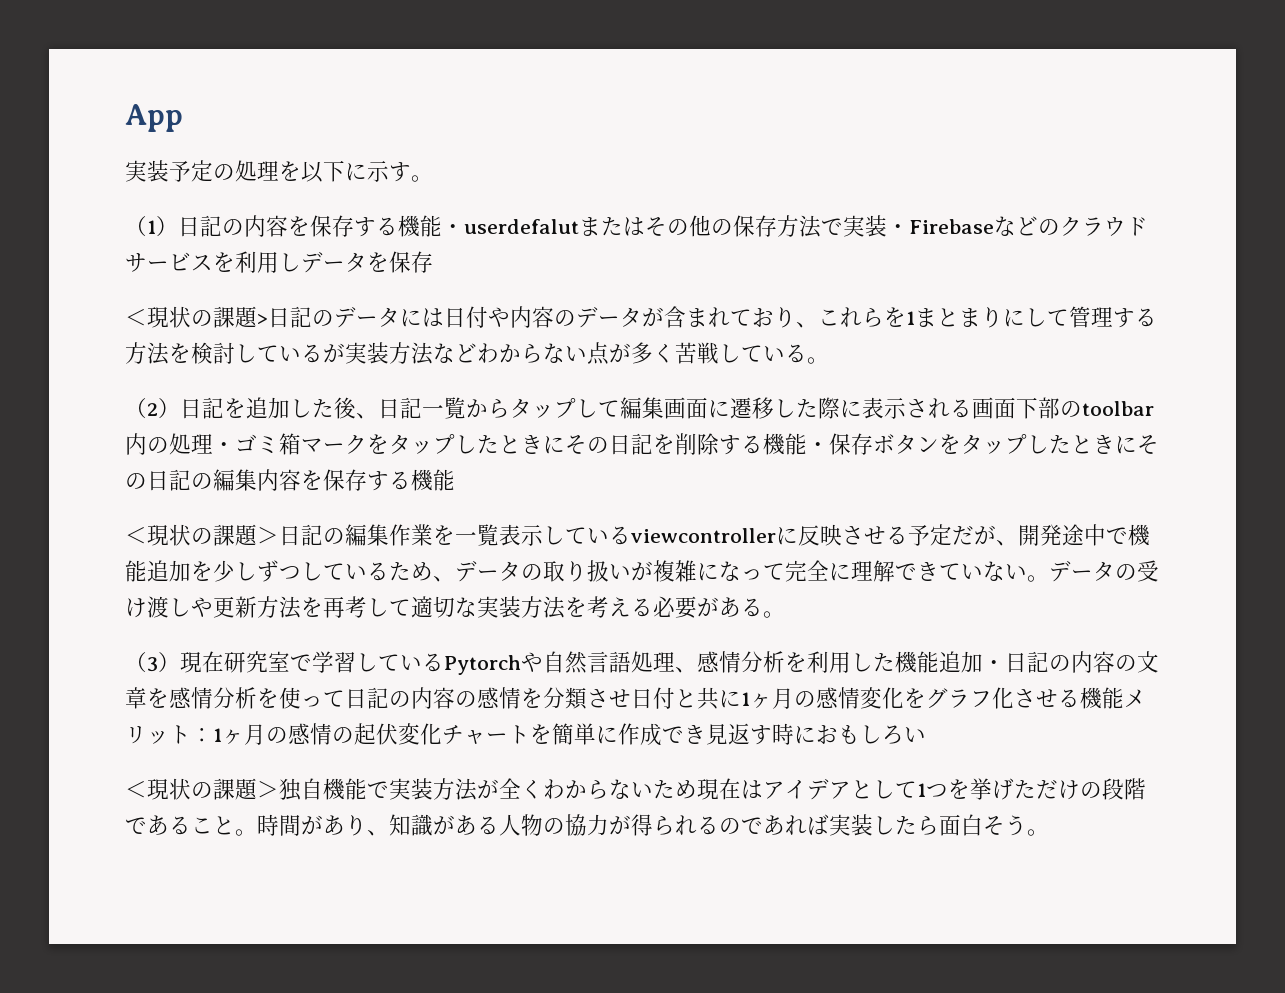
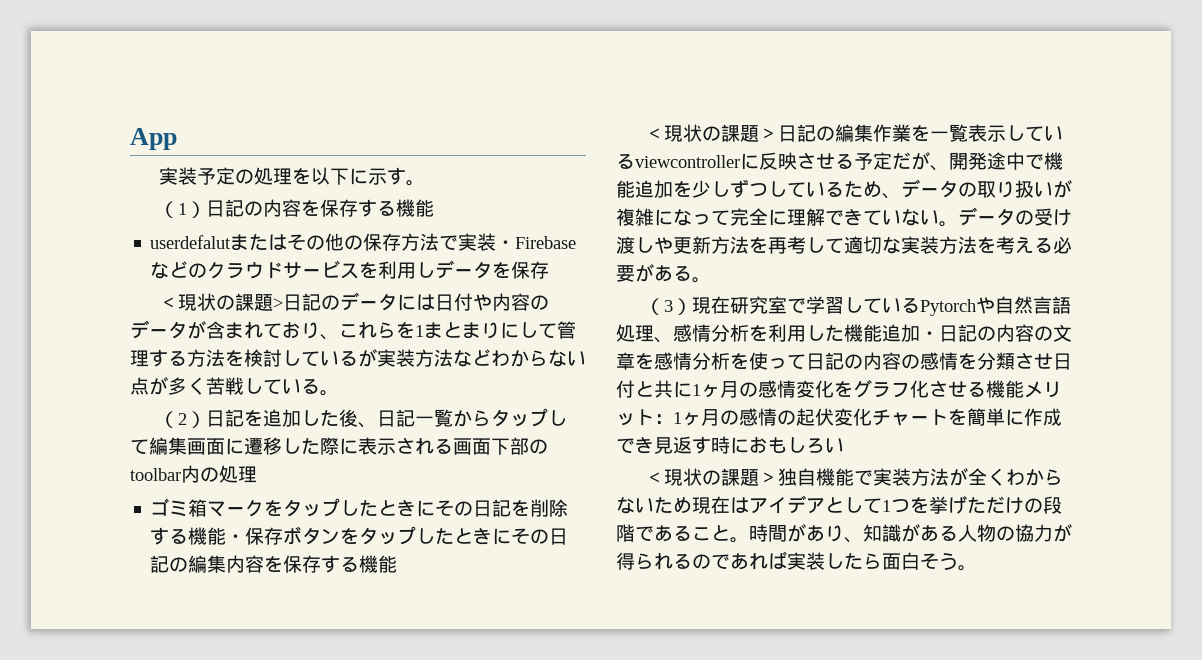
[442,224,464,234] ・ -> (435, 208) //
[213,442,235,452] ・ -> (257, 474) //

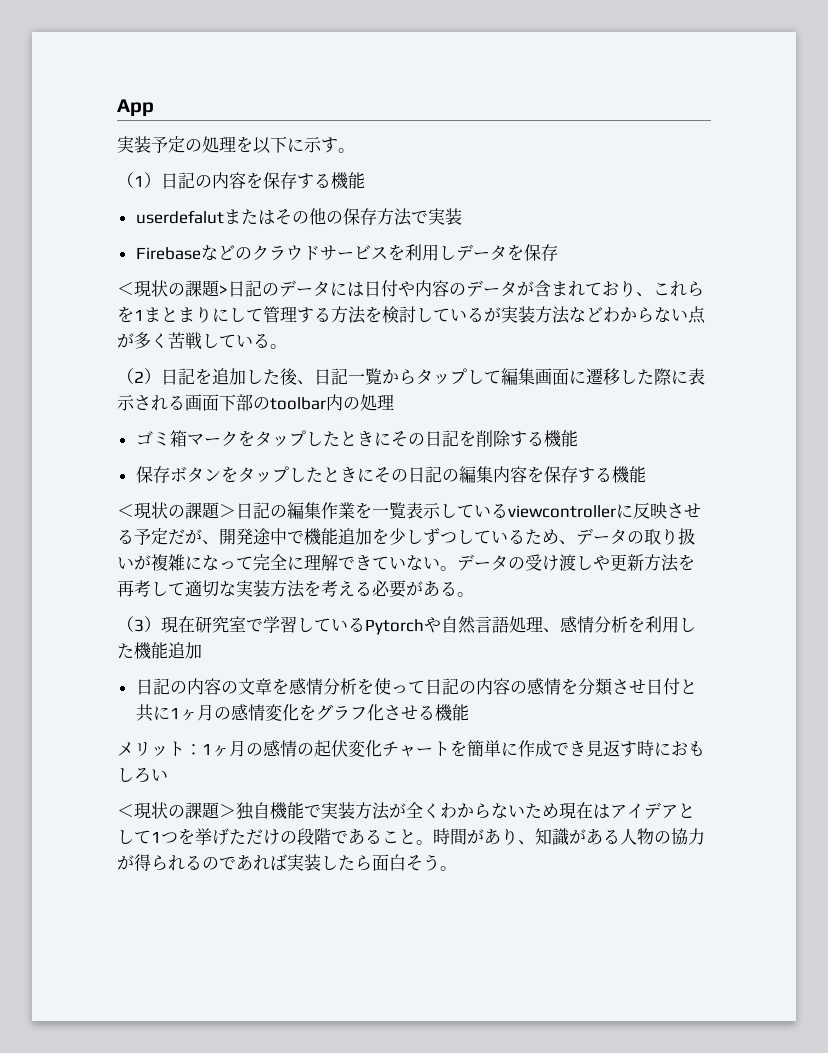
[496,240,516,249] ・ -> (462, 216) //
[226,534,246,543] ・ -> (578, 438) //
[920,331,939,340] ・ -> (202, 650) //
(1024, 389) none -> (469, 712) //

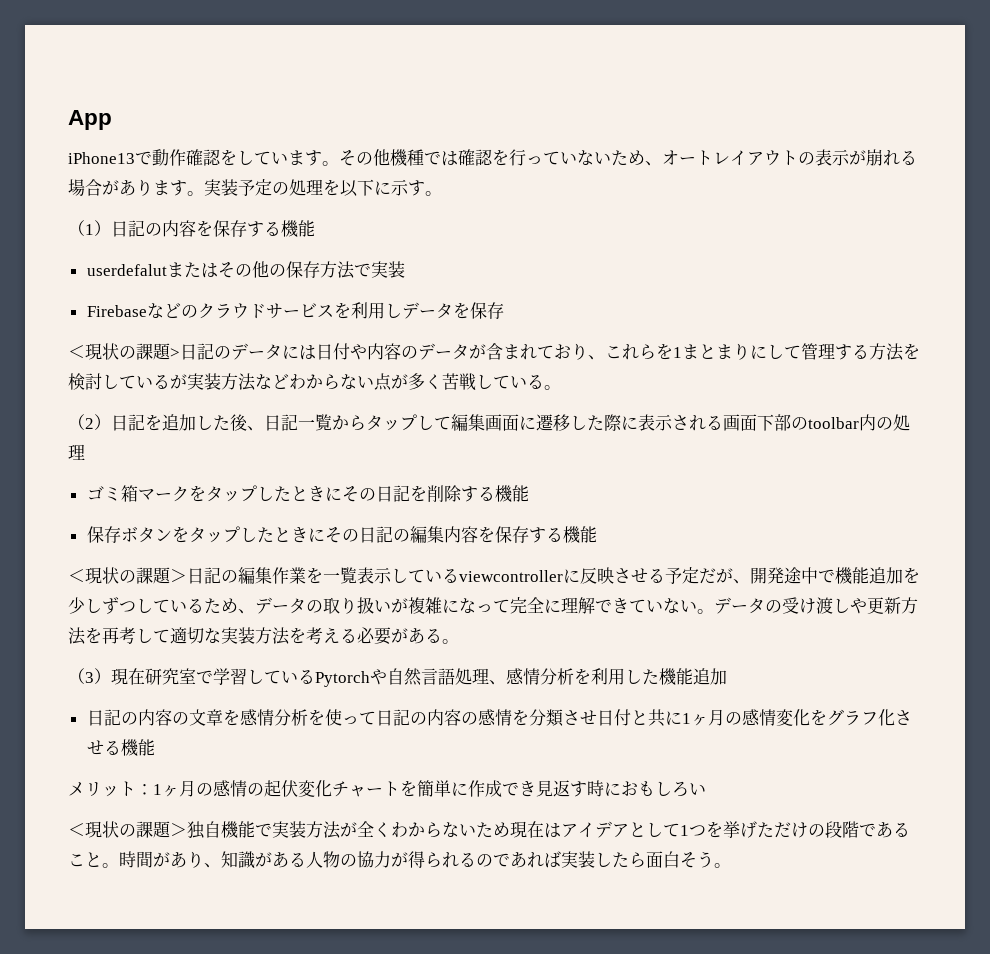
(154, 108) none -> [68,149,917,166] [68,179,204,196] iPhone13で動作確認をしています。その他機種では確認を行っていないため、オートレイアウトの表示が崩れる場合があります。

